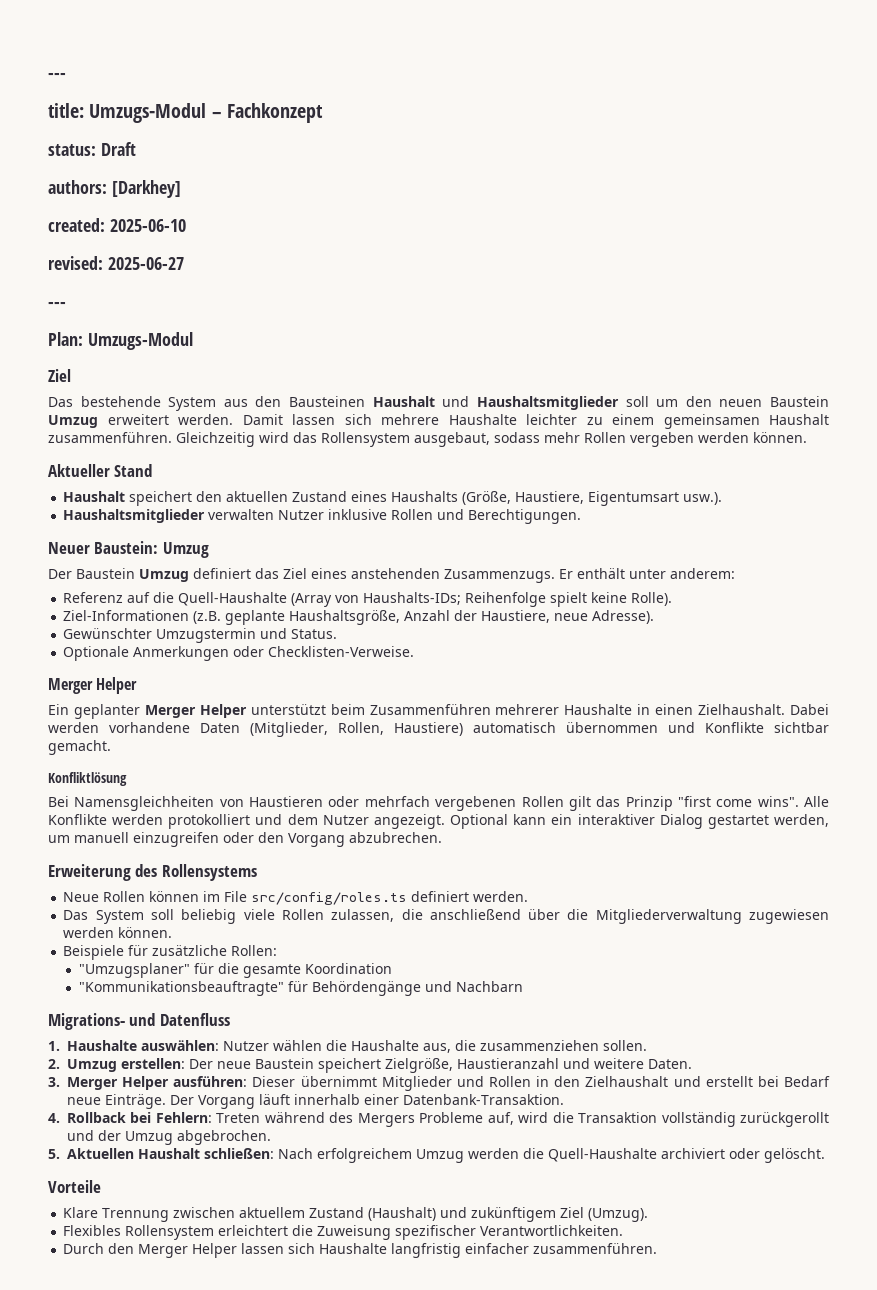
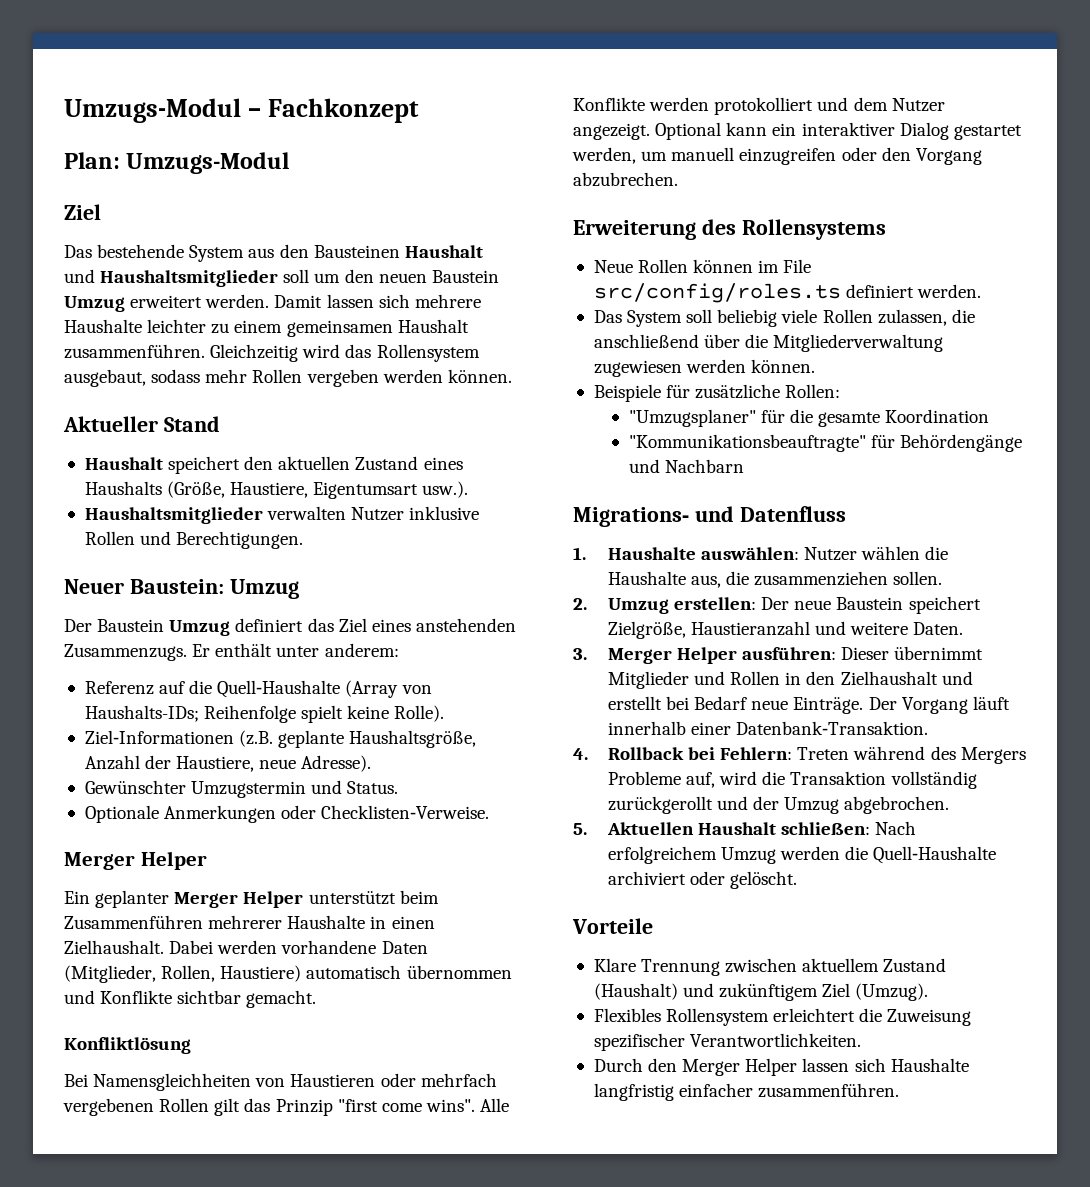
[48,73,66,79] [48,103,84,118] --- // title: -> (64, 110) none
[48,142,136,156] [48,180,181,198] [48,218,186,232] [48,256,184,270] [48,302,66,308] // status: Draft // authors: [Darkhey] // created: 2025-06-10 // revised: 2025-06-27 // --- -> (420, 110) none

